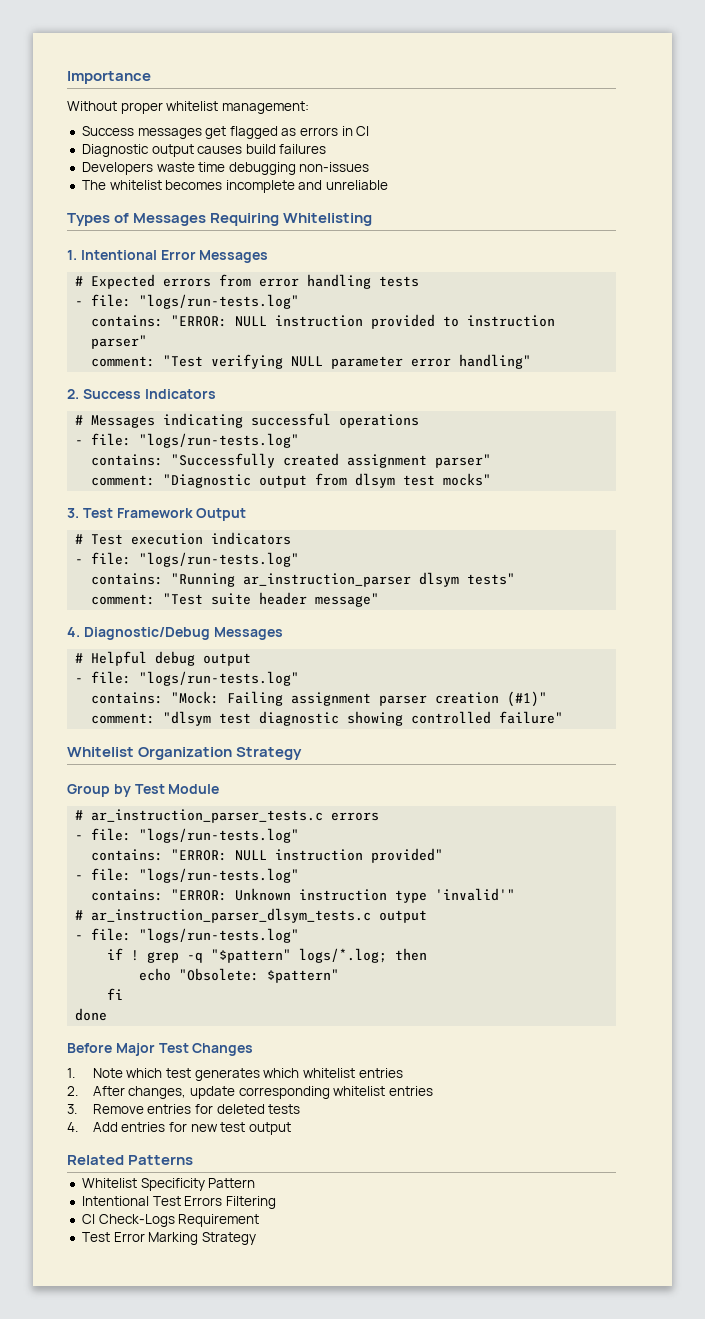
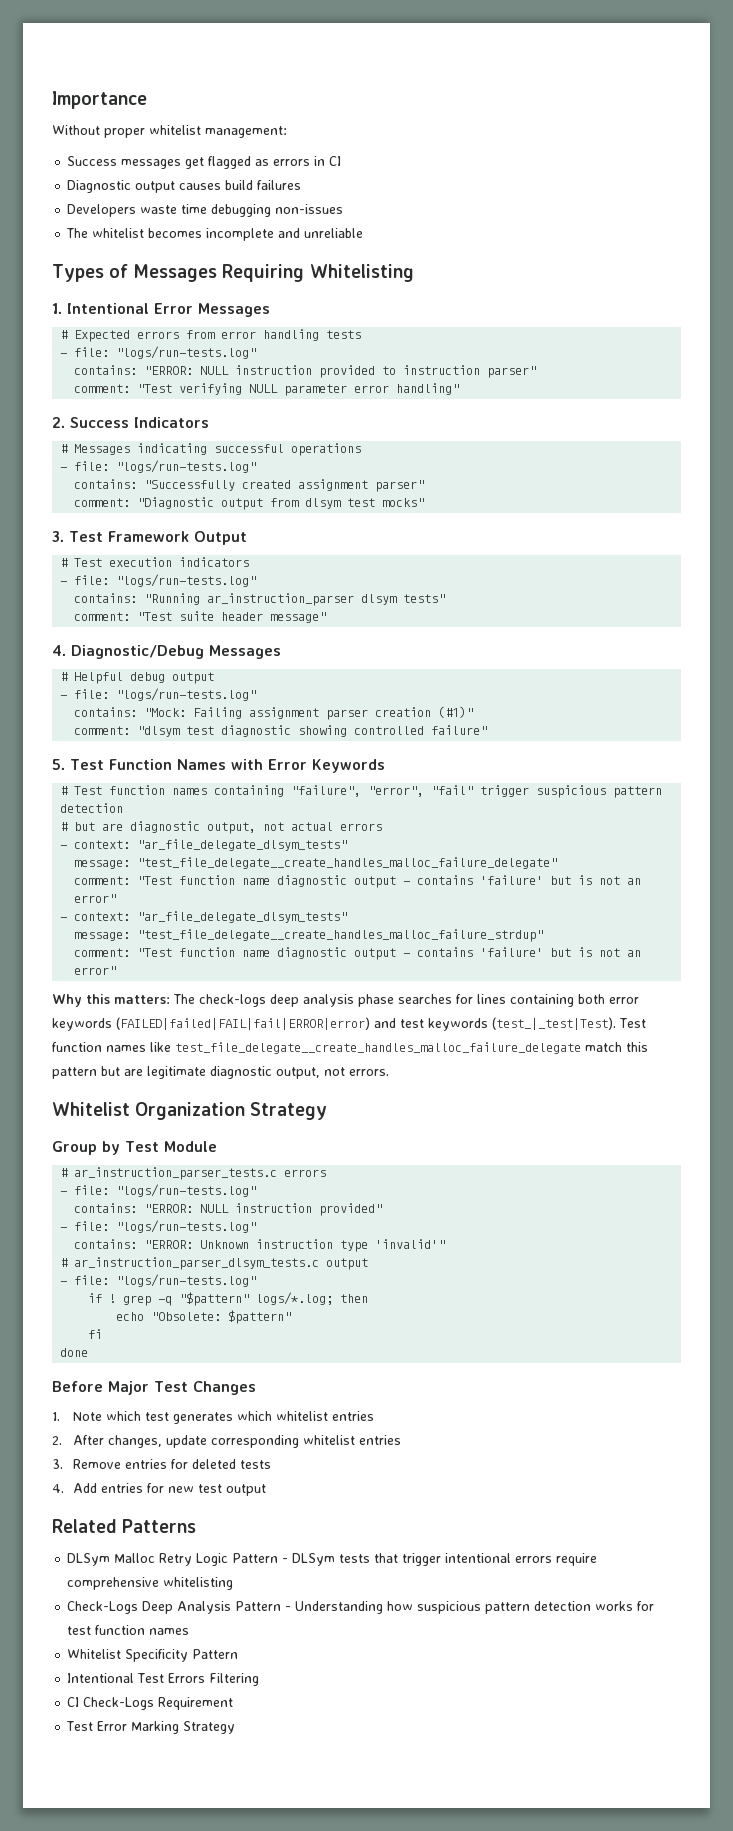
(564, 717) none -> [52,759,385,773] [60,785,663,798] [60,803,124,813] [60,821,383,834] [60,839,348,851] [74,857,558,869] [74,875,642,888] [74,894,117,903] [60,911,348,923] [74,929,544,942] [74,947,642,960] [74,966,117,975] [52,994,639,1007] [52,1017,646,1031] [52,1042,648,1054] [52,1066,389,1079] // 5. Test Function Names with Error Keywords // # Test function names containing "failure", "error", "fail" trigger suspicious pattern detection // # but are diagnostic output, not actual errors // - context: "ar_file_delegate_dlsym_tests" // message: "test_file_delegate__create_handles_malloc_failure_delegate" // comment: "Test function name diagnostic output - contains 'failure' but is not an error" // - context: "ar_file_delegate_dlsym_tests" // message: "test_file_delegate__create_handles_malloc_failure_strdup" // comment: "Test function name diagnostic output - contains 'failure' but is not an error" // Why this matters: The check-logs deep analysis phase searches for lines containing both error keywords (FAILED|failed|FAIL|fail|ERROR|error) and test keywords (test_|_test|Test). Test function names like test_file_delegate__create_handles_malloc_failure_delegate match this pattern but are legitimate diagnostic output, not errors.
(194, 1160) none -> [67,1553,598,1566] [67,1577,234,1590] [67,1601,655,1614] [67,1625,190,1635] // DLSym Malloc Retry Logic Pattern - DLSym tests that trigger intentional errors require comprehensive whitelisting // Check-Logs Deep Analysis Pattern - Understanding how suspicious pattern detection works for test function names

